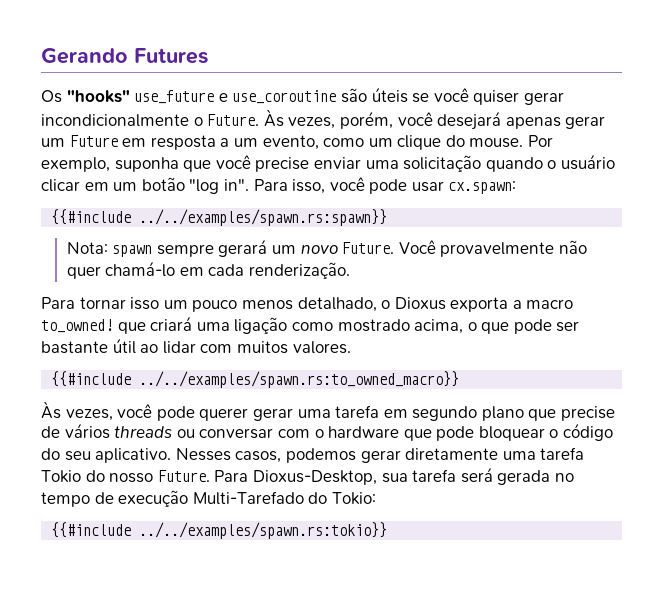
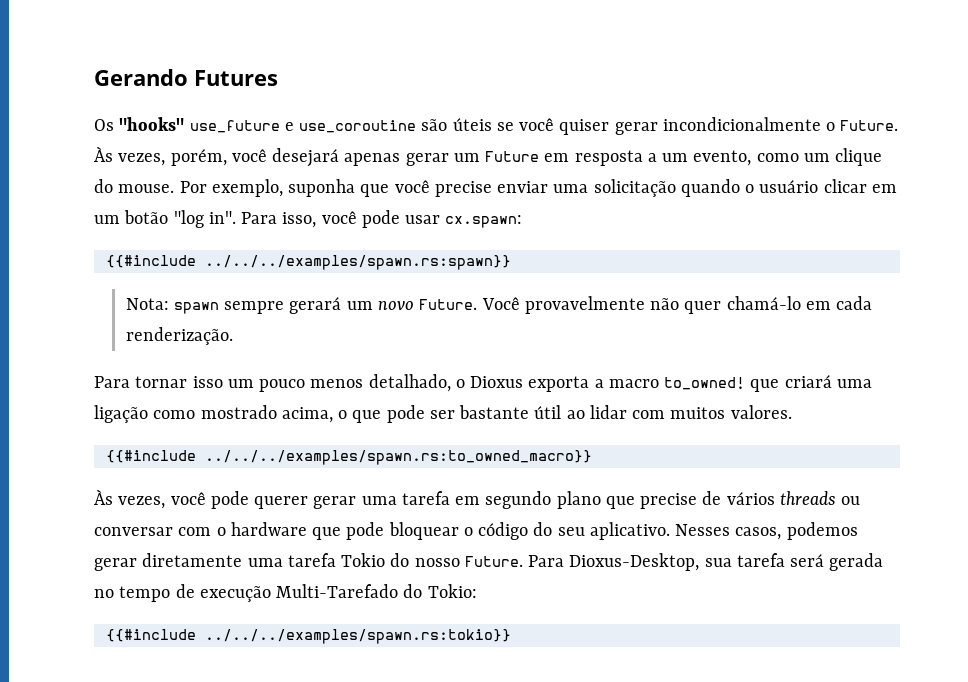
[139,209,388,226] ../../examples/spawn.rs:spawn}} -> [204,255,511,270] ../../../examples/spawn.rs:spawn}}
[139,371,460,388] ../../examples/spawn.rs:to_owned_macro}} -> [204,450,592,465] ../../../examples/spawn.rs:to_owned_macro}}
[139,522,388,539] ../../examples/spawn.rs:tokio}} -> [204,629,511,644] ../../../examples/spawn.rs:tokio}}

